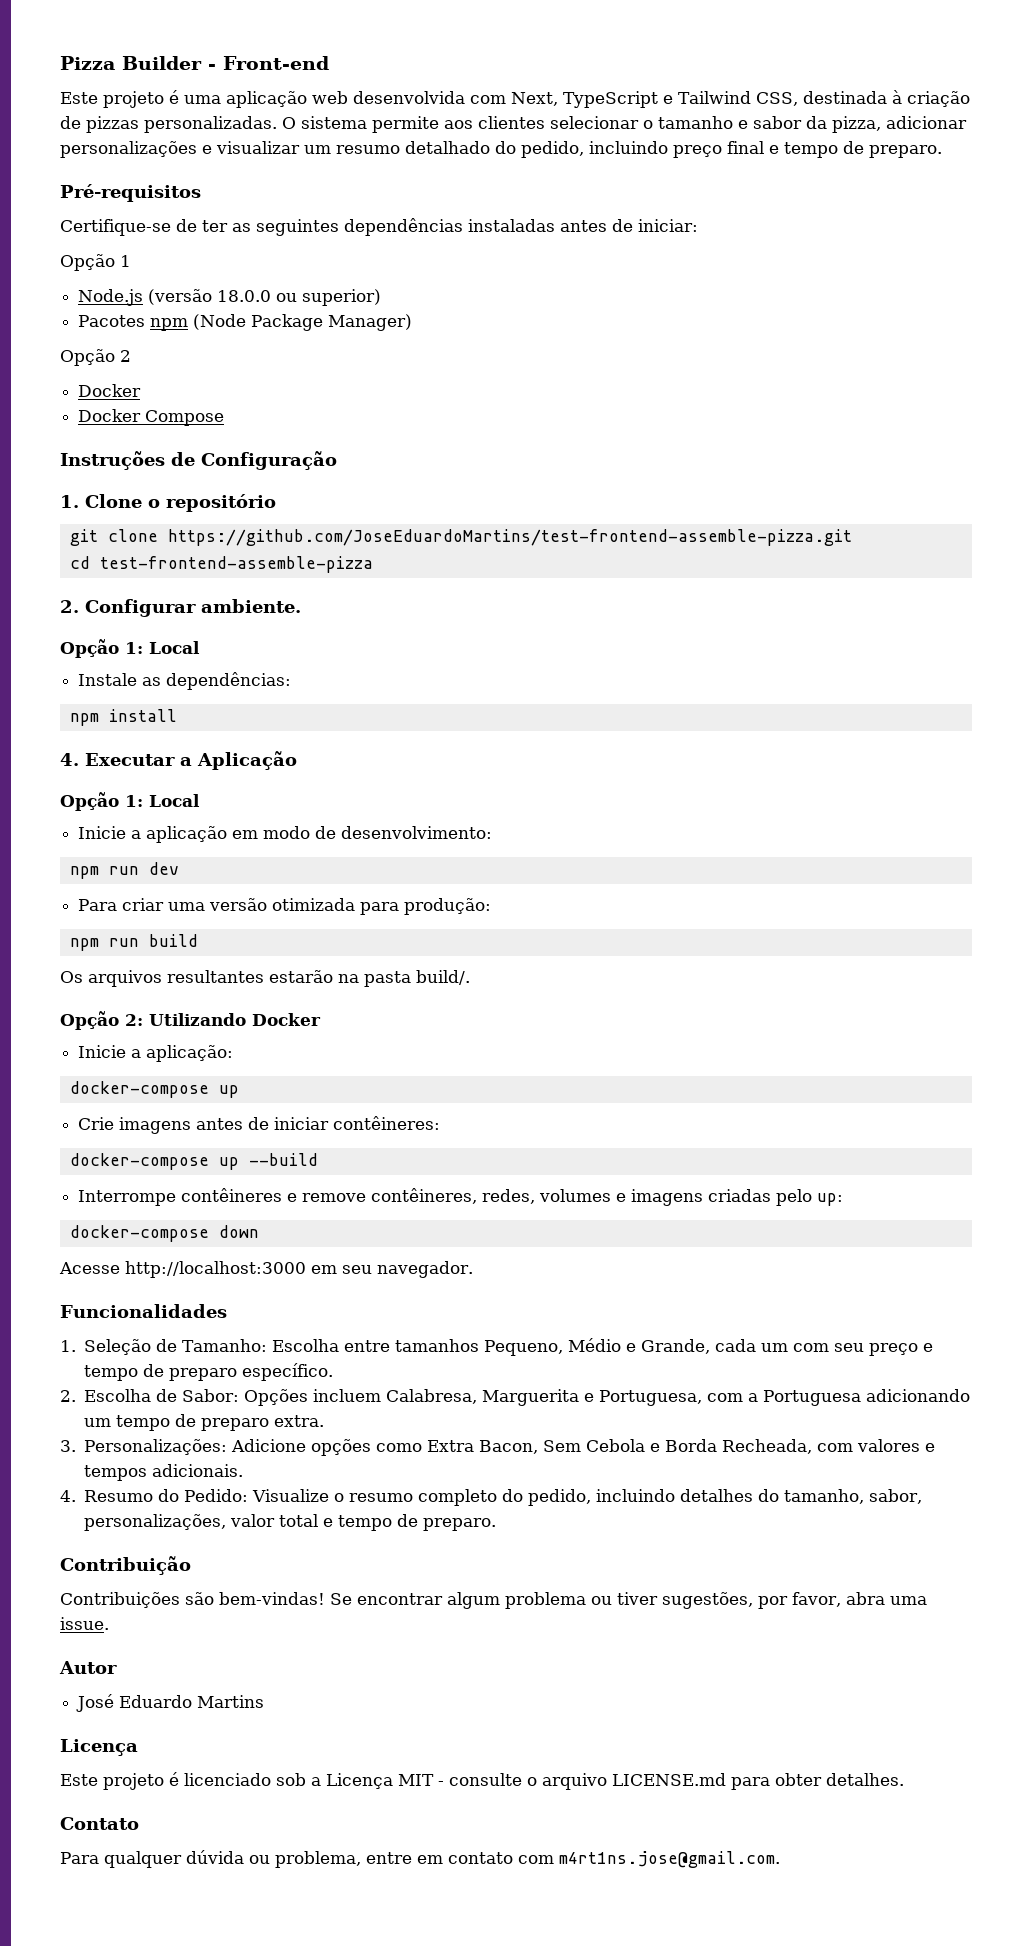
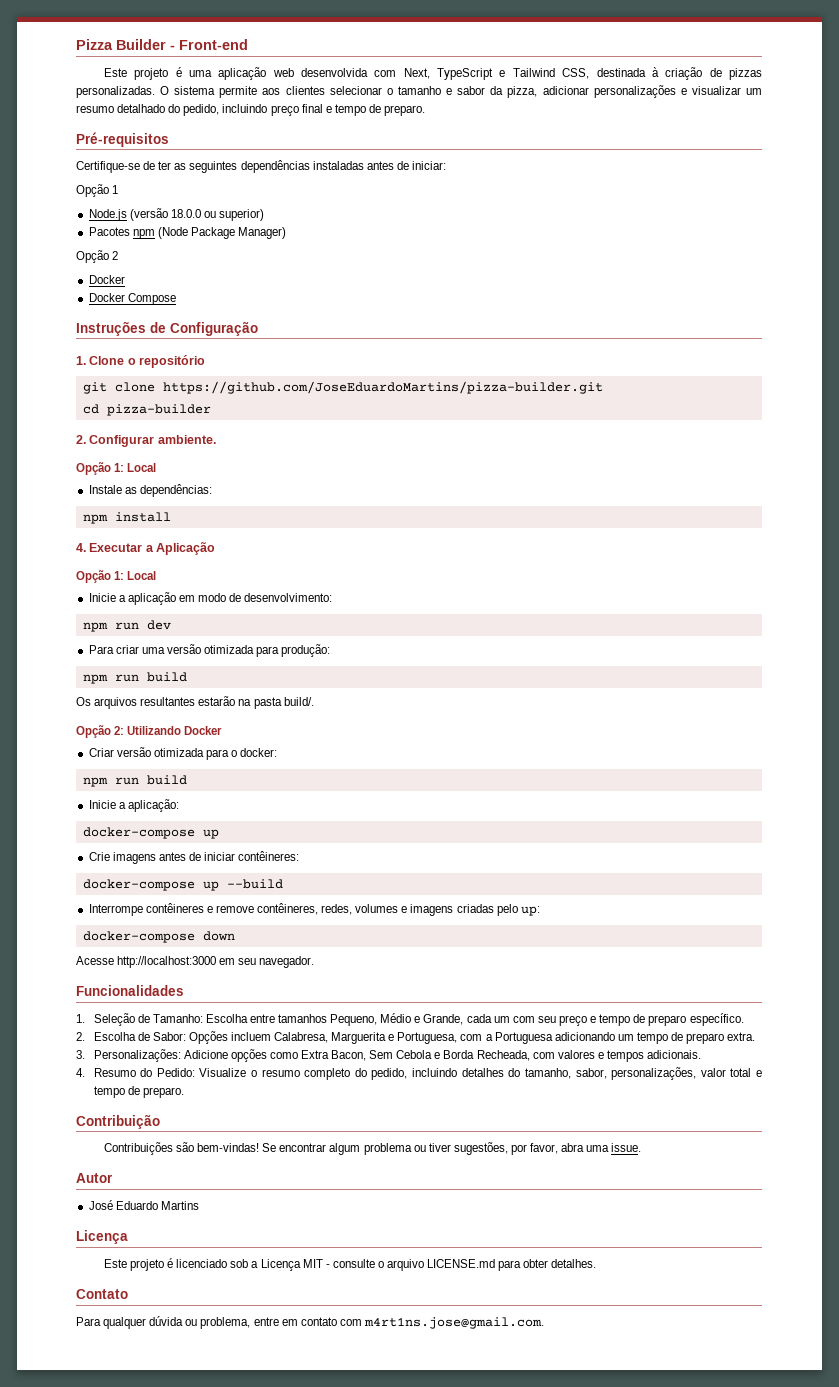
[167,529,852,546] https://github.com/JoseEduardoMartins/test-frontend-assemble-pizza.git -> [162,381,603,394] https://github.com/JoseEduardoMartins/pizza-builder.git
[99,556,373,573] test-frontend-assemble-pizza -> [106,404,211,416] pizza-builder
(321, 1019) none -> [88,747,278,760] [82,775,187,787] // Criar versão otimizada para o docker: // npm run build

